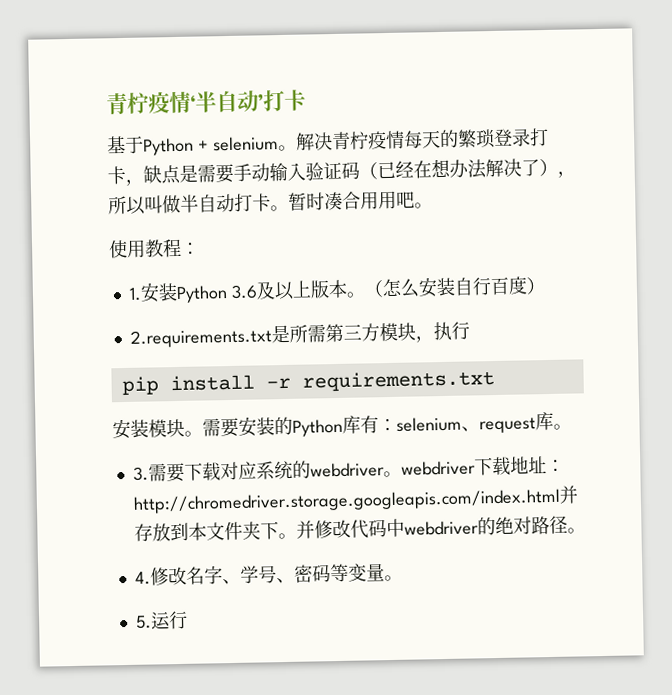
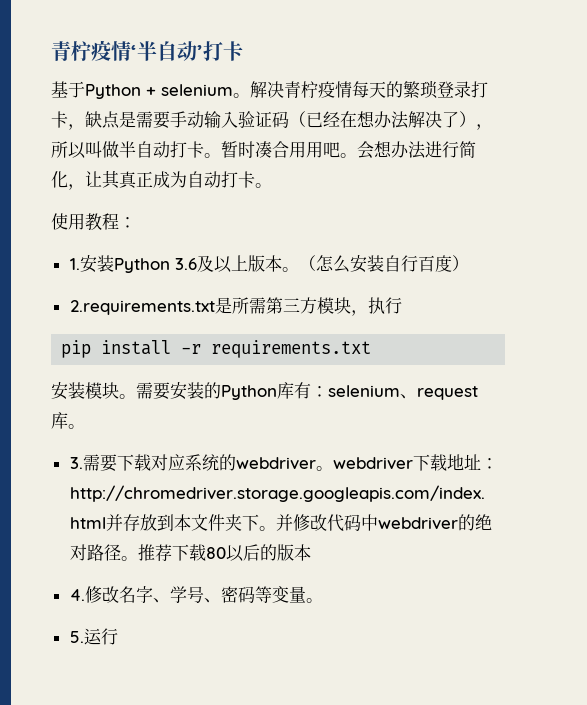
(433, 205) none -> [357,141,476,159] [51,170,272,190] 会想办法进行简化，让其真正成为自动打卡。
(586, 530) none -> [137,544,311,562] 推荐下载80以后的版本

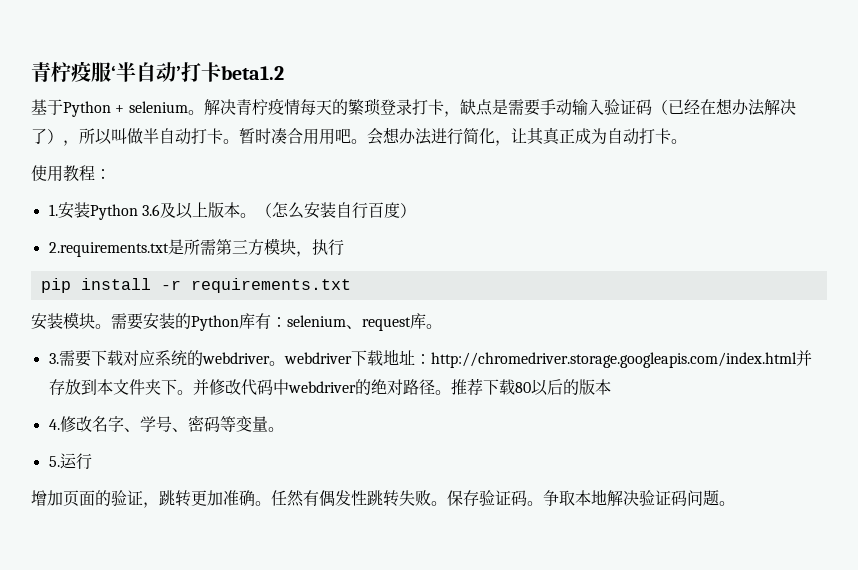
[51,40,131,61] 青柠疫情 -> [31,61,111,82] 青柠疫服
(243, 51) none -> [221,65,284,80] beta1.2
(118, 636) none -> [31,489,735,508] // 增加页面的验证，跳转更加准确。任然有偶发性跳转失败。保存验证码。争取本地解决验证码问题。

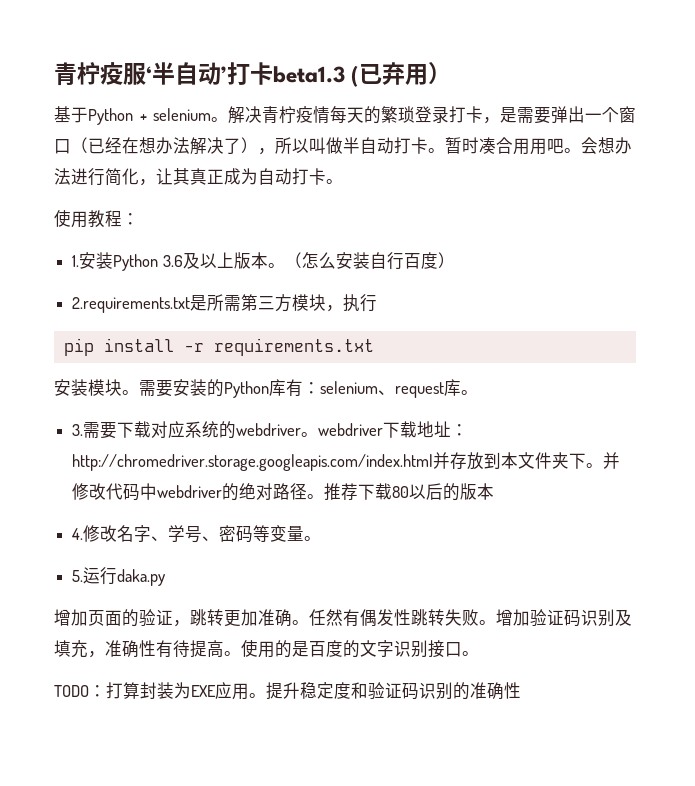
[221,65,284,80] beta1.2 -> [273,62,452,87] beta1.3 (已弃用）
[459,99,652,116] 缺点是需要手动输入验证码 -> [500,106,636,124] [54,139,71,154] 是需要弹出一个窗口
(92, 461) none -> [117,569,166,586] daka.py
[447,489,735,506] 保存验证码。争取本地解决验证码问题。 -> [496,609,632,627] [54,640,479,658] [54,682,521,700] 增加验证码识别及填充，准确性有待提高。使用的是百度的文字识别接口。 // TODO：打算封装为EXE应用。提升稳定度和验证码识别的准确性

